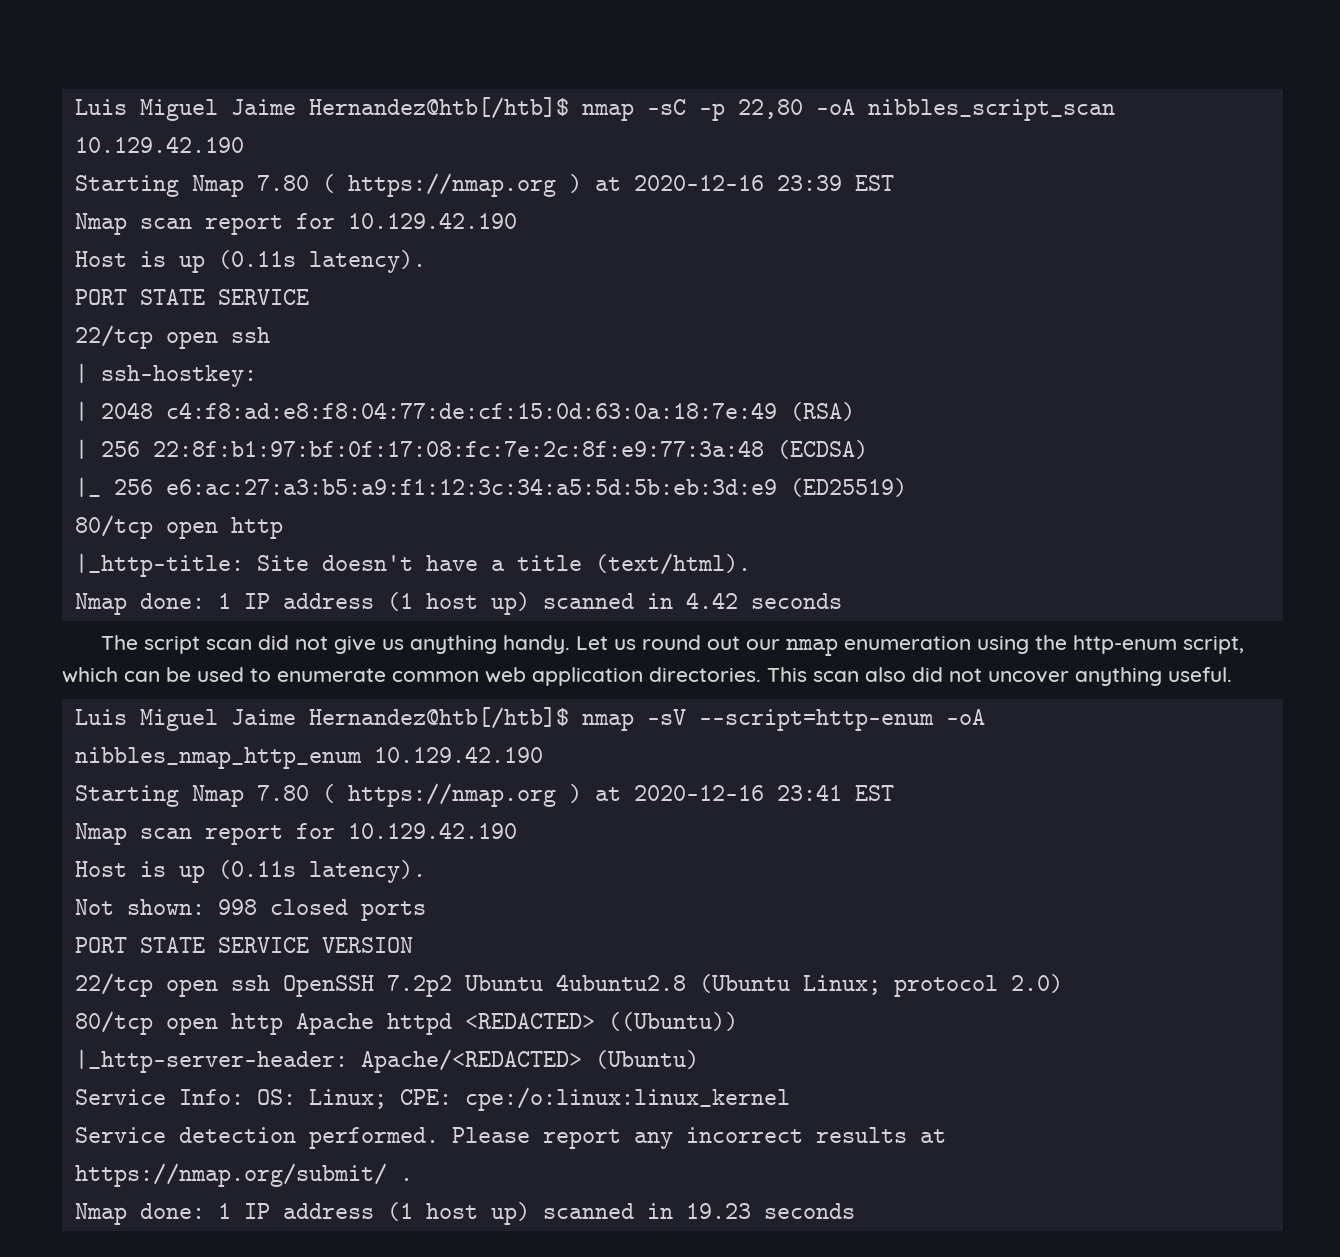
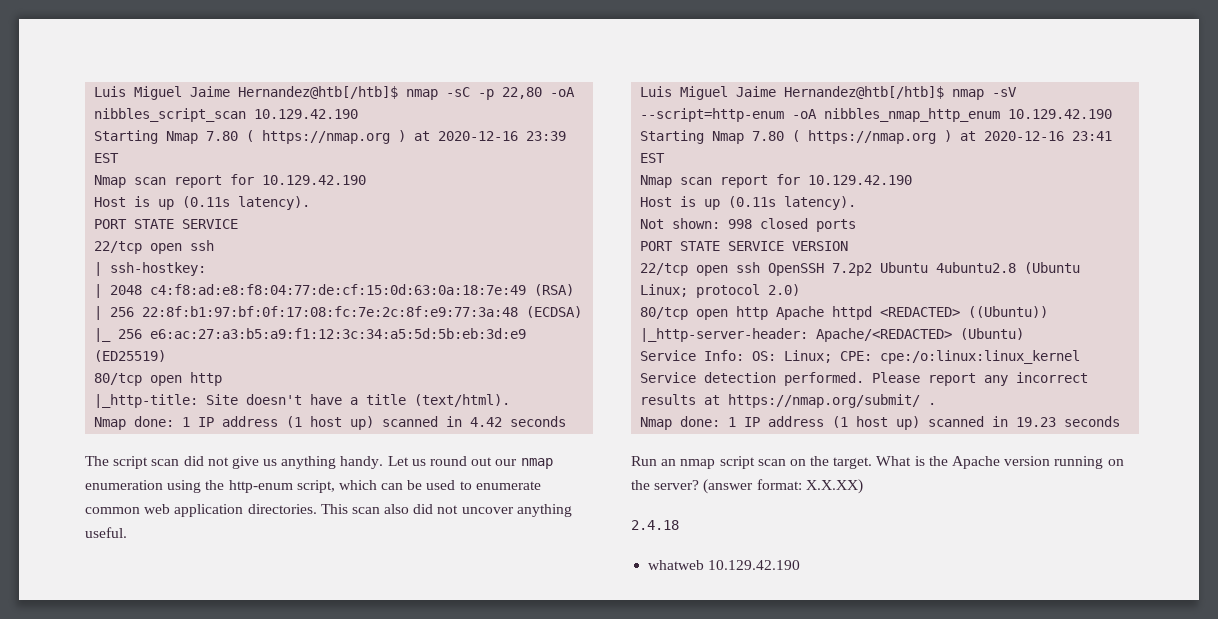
(855, 1211) none -> [631,456,1124,469] [631,479,863,494] [631,520,679,530] [648,560,801,570] // Run an nmap script scan on the target. What is the Apache version running on the server? (answer format: X.X.XX) // 2.4.18 // whatweb 10.129.42.190

